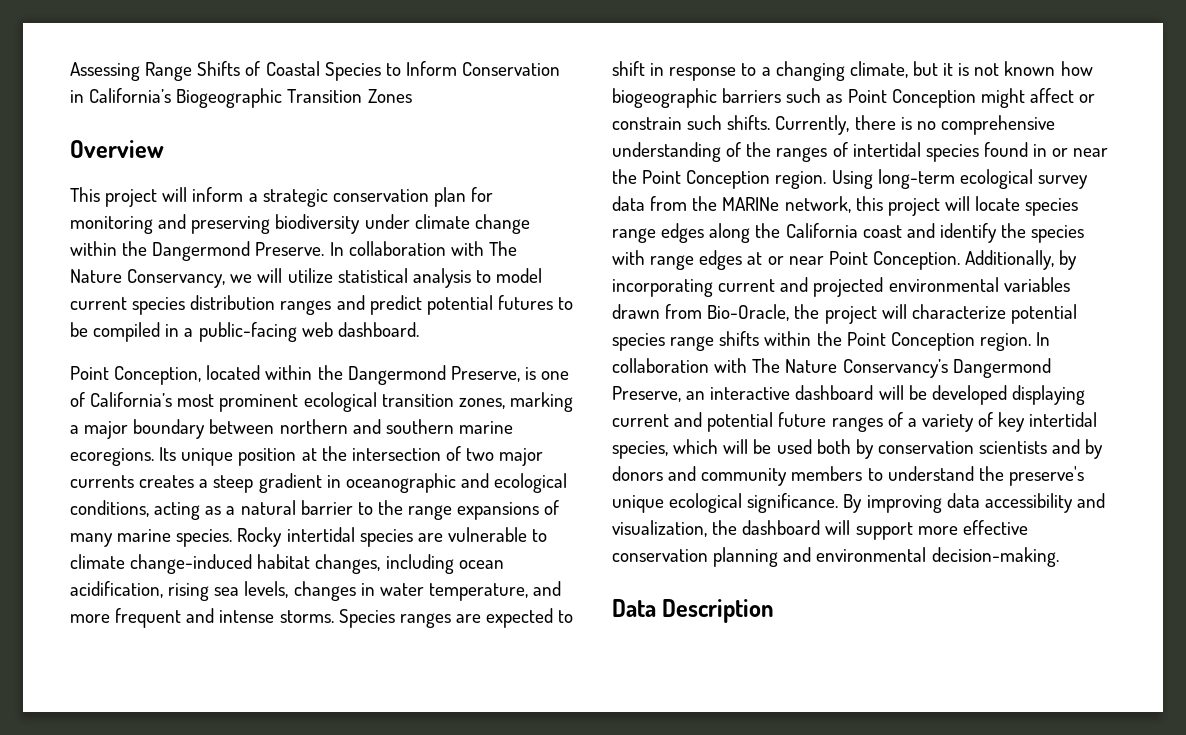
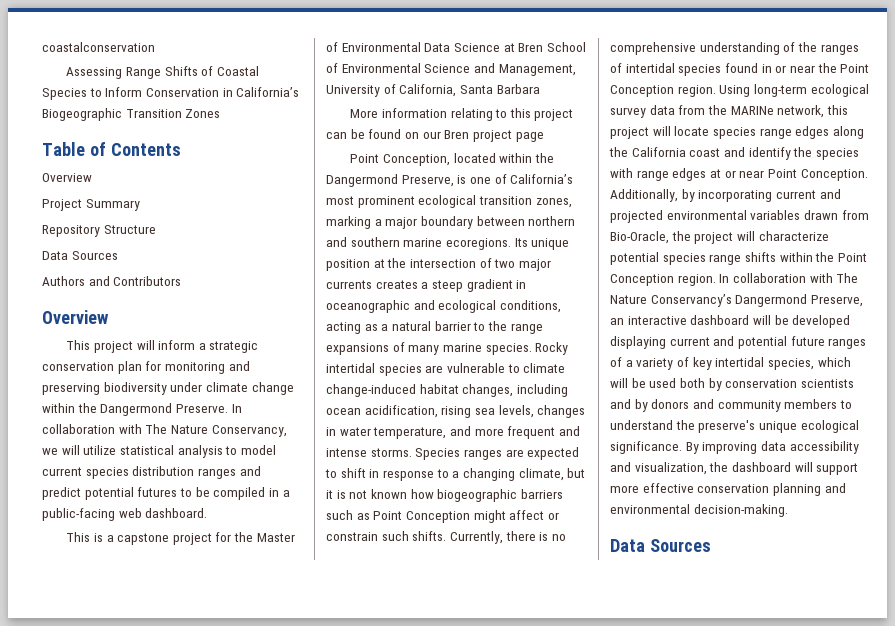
(70, 71) none -> [42,42,155,52] coastalconservation //
(412, 96) none -> [42,142,181,156] [42,173,92,182] [42,199,140,211] [42,225,156,237] [42,251,118,260] [42,276,182,286] // Table of Contents // Overview // Project Summary // Repository Structure // Data Sources // Authors and Contributors
(419, 329) none -> [66,532,295,545] [326,42,586,52] [326,63,576,76] [326,84,540,97] [350,108,574,121] [326,129,544,142] // This is a capstone project for the Master of Environmental Data Science at Bren School of Environmental Science and Management, University of California, Santa Barbara // More information relating to this project can be found on our Bren project page
[662,599,775,623] Description -> [649,539,711,552] Sources

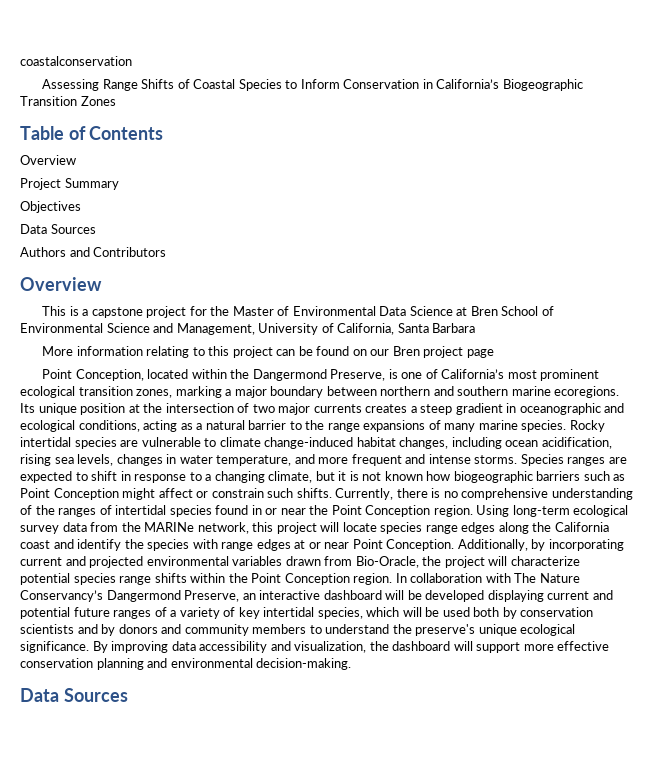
[42,225,156,237] Repository Structure -> [20,201,81,213] Objectives
[66,340,259,353] [42,361,250,374] [42,382,294,395] [42,403,242,416] [42,424,287,437] [42,445,276,458] [42,466,261,479] [42,487,290,500] [42,508,208,521] // This project will inform a strategic conservation plan for monitoring and preserving biodiversity under climate change within the Dangermond Preserve. In collaboration with The Nature Conservancy, we will utilize statistical analysis to model current species distribution ranges and predict potential futures to be compiled in a public-facing web dashboard. -> (102, 284) none

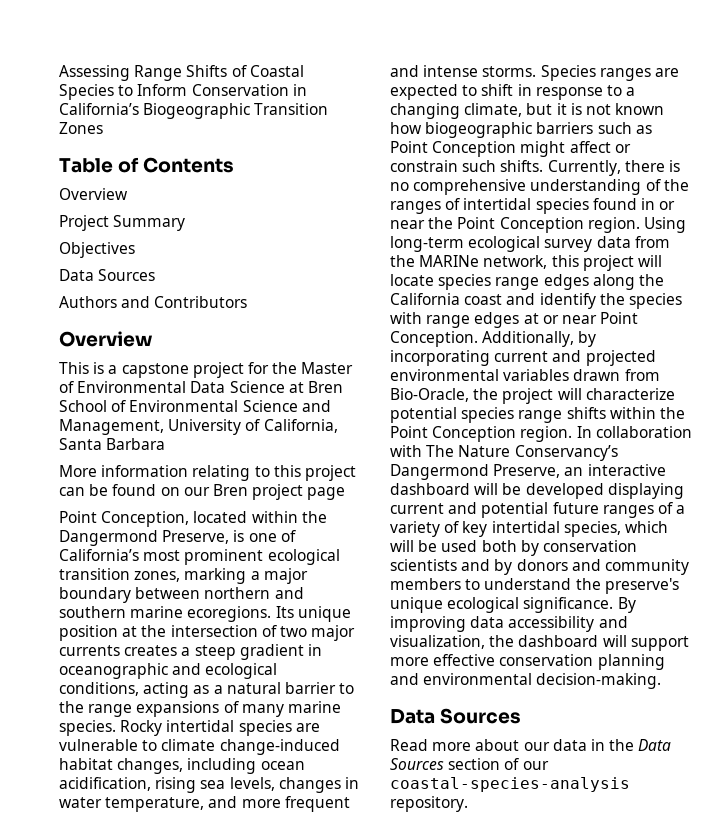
[20,56,132,66] coastalconservation // -> (59, 73) none
(128, 695) none -> [390,739,672,751] [390,758,549,770] [390,777,630,792] [390,796,468,812] // Read more about our data in the Data Sources section of our coastal-species-analysis repository.

